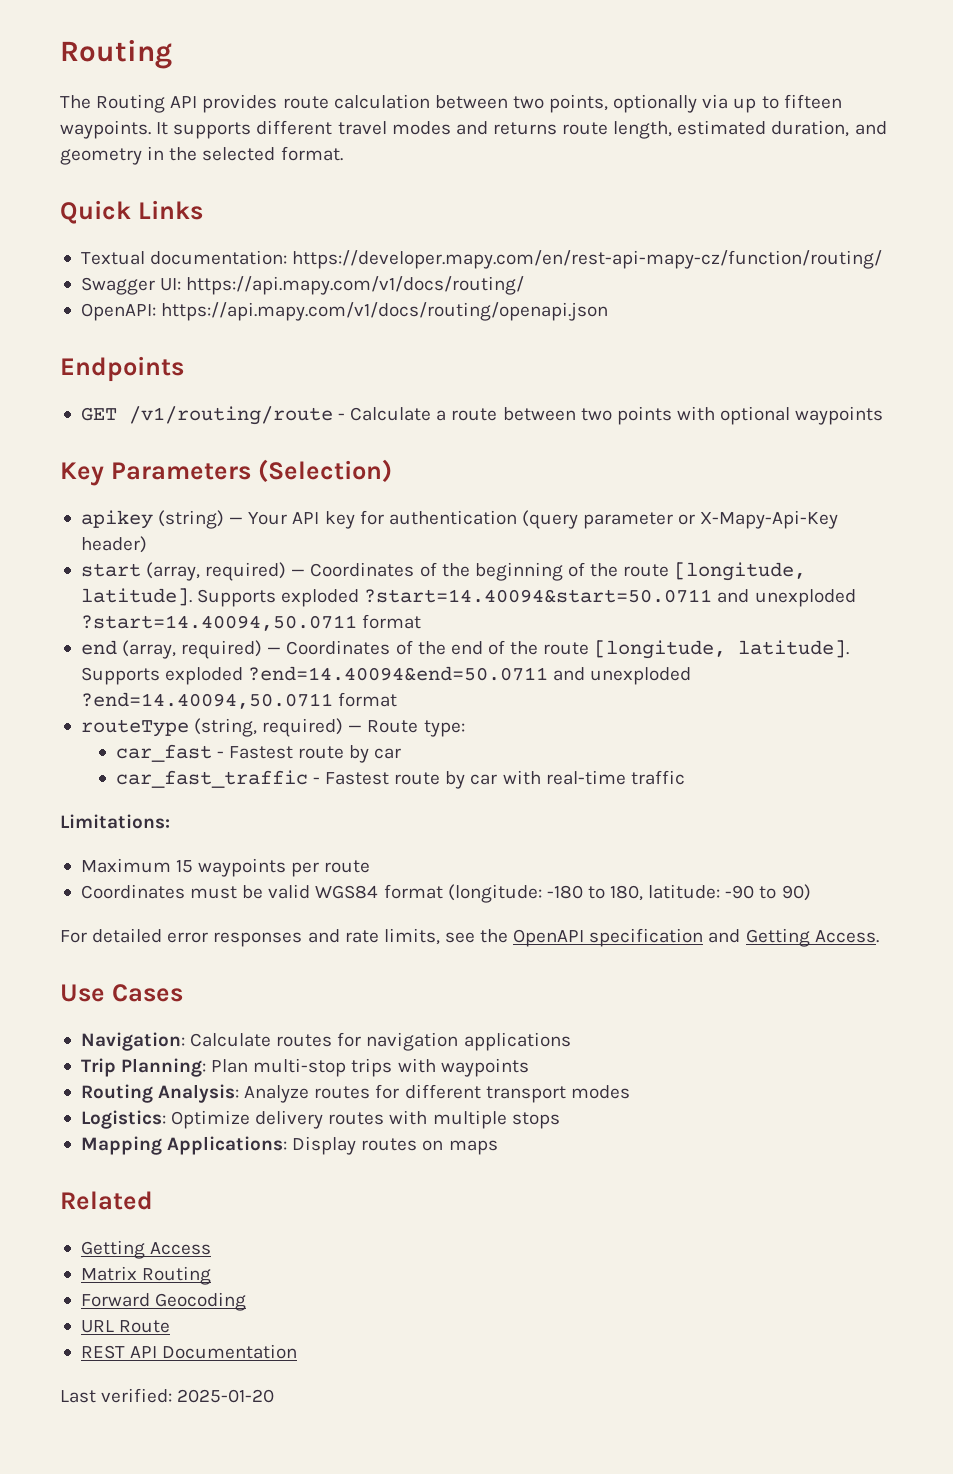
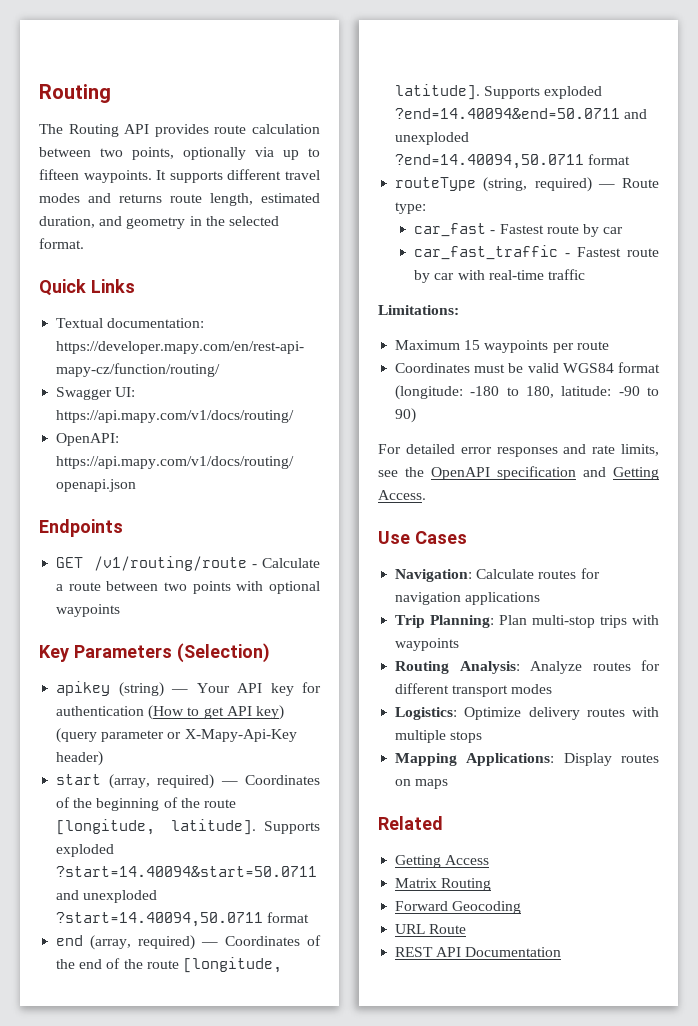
(517, 517) none -> [148,705,284,720] (How to get API key)
[60,1388,275,1403] // Last verified: 2025-01-20 -> (562, 952) none

